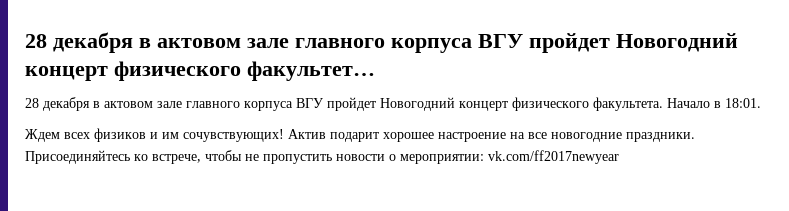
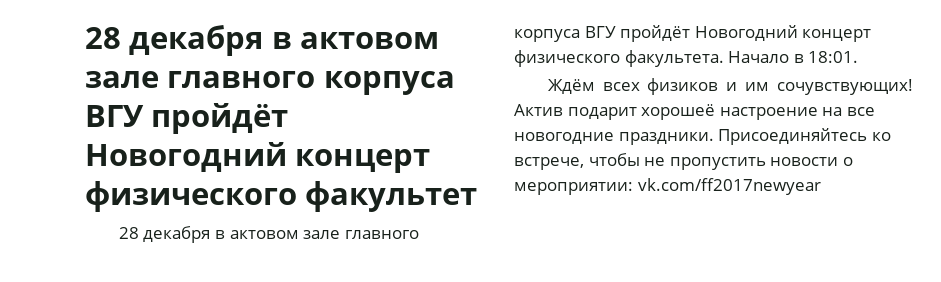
[25,32,738,53] [25,61,375,81] [25,97,376,111] 28 декабря в актовом зале главного корпуса ВГУ пройдет Новогодний концерт физического факультет… // 28 декабря в актовом зале главного корпуса ВГУ пройдет -> [85,25,440,56] [85,71,455,95] [85,103,289,134] [85,142,431,173] [85,181,478,212] [118,226,419,243] [514,25,691,42] 28 декабря в актовом зале главного корпуса ВГУ пройдёт Новогодний концерт физического факультет // 28 декабря в актовом зале главного корпуса ВГУ пройдёт
[25,129,60,142] Ждем -> [547,79,595,94] Ждём
[383,132,434,142] хорошее -> [641,104,716,120] хорошеё

